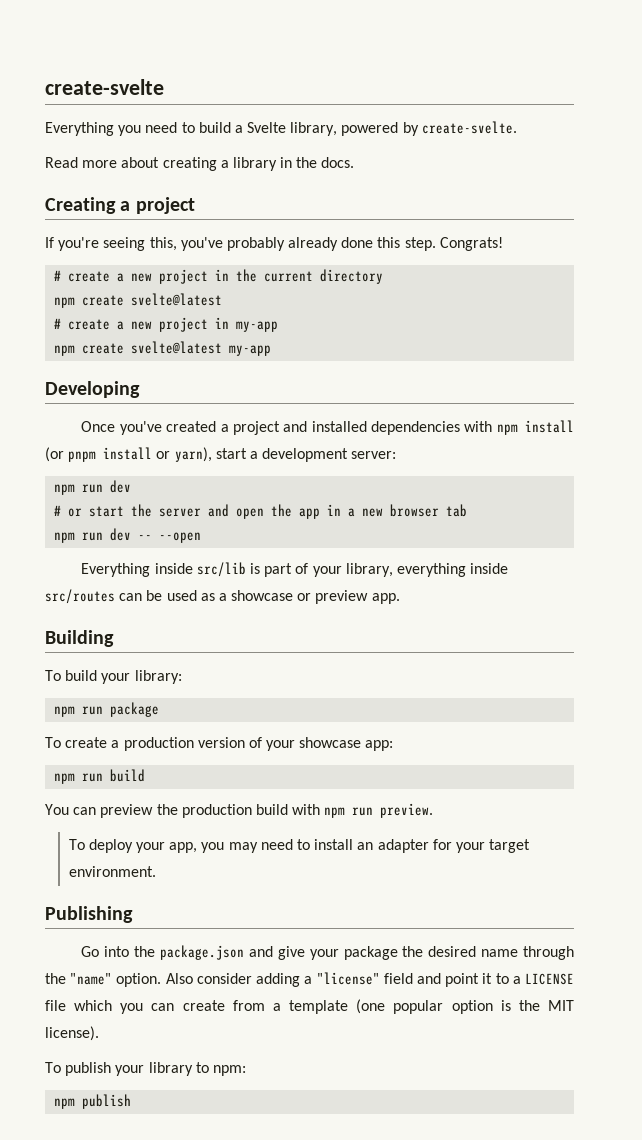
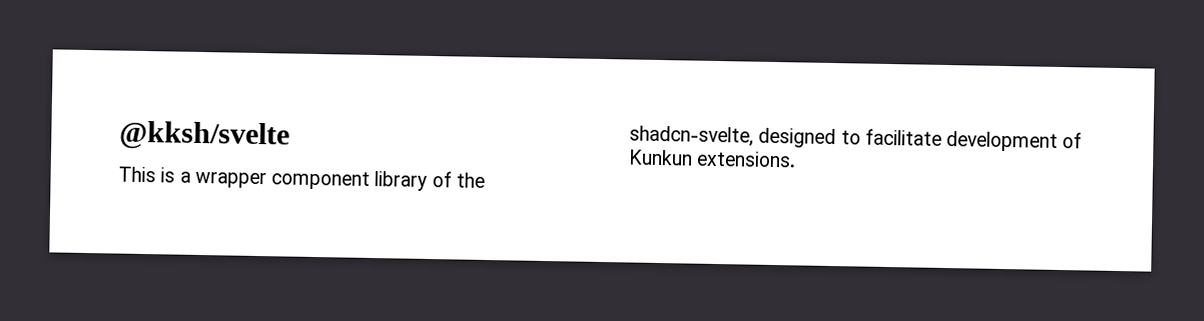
[45,79,164,95] [45,121,517,136] [45,157,355,171] [45,197,195,214] [45,237,503,251] [54,269,384,284] [54,293,223,308] [54,317,279,332] [54,341,272,356] [45,381,140,398] [81,420,574,435] [45,447,397,462] [54,480,132,495] [54,504,468,519] [54,528,202,543] [81,562,509,577] [45,589,400,604] [45,630,114,647] [45,670,182,684] [54,702,160,717] [45,737,394,751] [54,769,146,784] [45,803,434,818] [68,839,531,853] [68,866,156,877] [45,906,133,923] [81,945,574,960] [45,972,574,987] [45,999,574,1014] [45,1026,99,1041] [45,1062,246,1076] [54,1094,132,1109] create-svelte // Everything you need to build a Svelte library, powered by create-svelte. // Read more about creating a library in the docs. // Creating a project // If you're seeing this, you've probably already done this step. Congrats! // # create a new project in the current directory // npm create svelte@latest // # create a new project in my-app // npm create svelte@latest my-app // Developing // Once you've created a project and installed dependencies with npm install (or pnpm install or yarn), start a development server: // npm run dev // # or start the server and open the app in a new browser tab // npm run dev -- --open // Everything inside src/lib is part of your library, everything inside src/routes can be used as a showcase or preview app. // Building // To build your library: // npm run package // To create a production version of your showcase app: // npm run build // You can preview the production build with npm run preview. // To deploy your app, you may need to install an adapter for your target environment. // Publishing // Go into the package.json and give your package the desired name through the "name" option. Also consider adding a "license" field and point it to a LICENSE file which you can create from a template (one popular option is the MIT license). // To publish your library to npm: // npm publish -> [119,120,290,152] [118,166,485,191] [629,125,1083,152] [628,149,797,168] @kksh/svelte // This is a wrapper component library of the shadcn-svelte, designed to facilitate development of Kunkun extensions.

